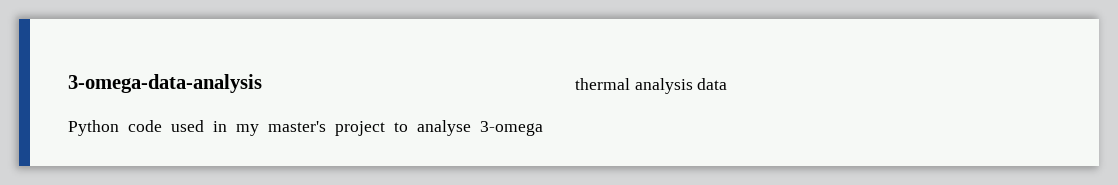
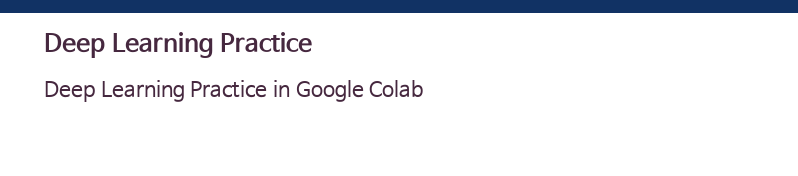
[68,74,262,93] [68,120,543,136] [575,78,728,94] 3-omega-data-analysis // Python code used in my master's project to analyse 3-omega thermal analysis data -> [44,32,313,58] [44,80,424,102] Deep Learning Practice // Deep Learning Practice in Google Colab

